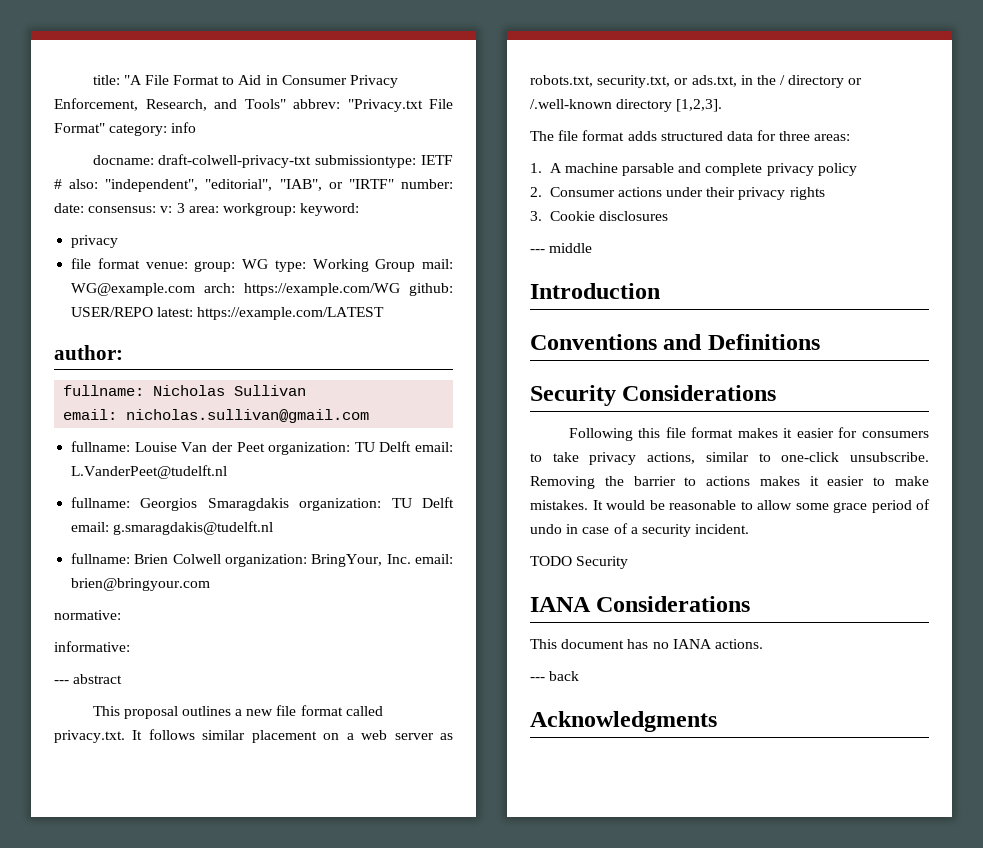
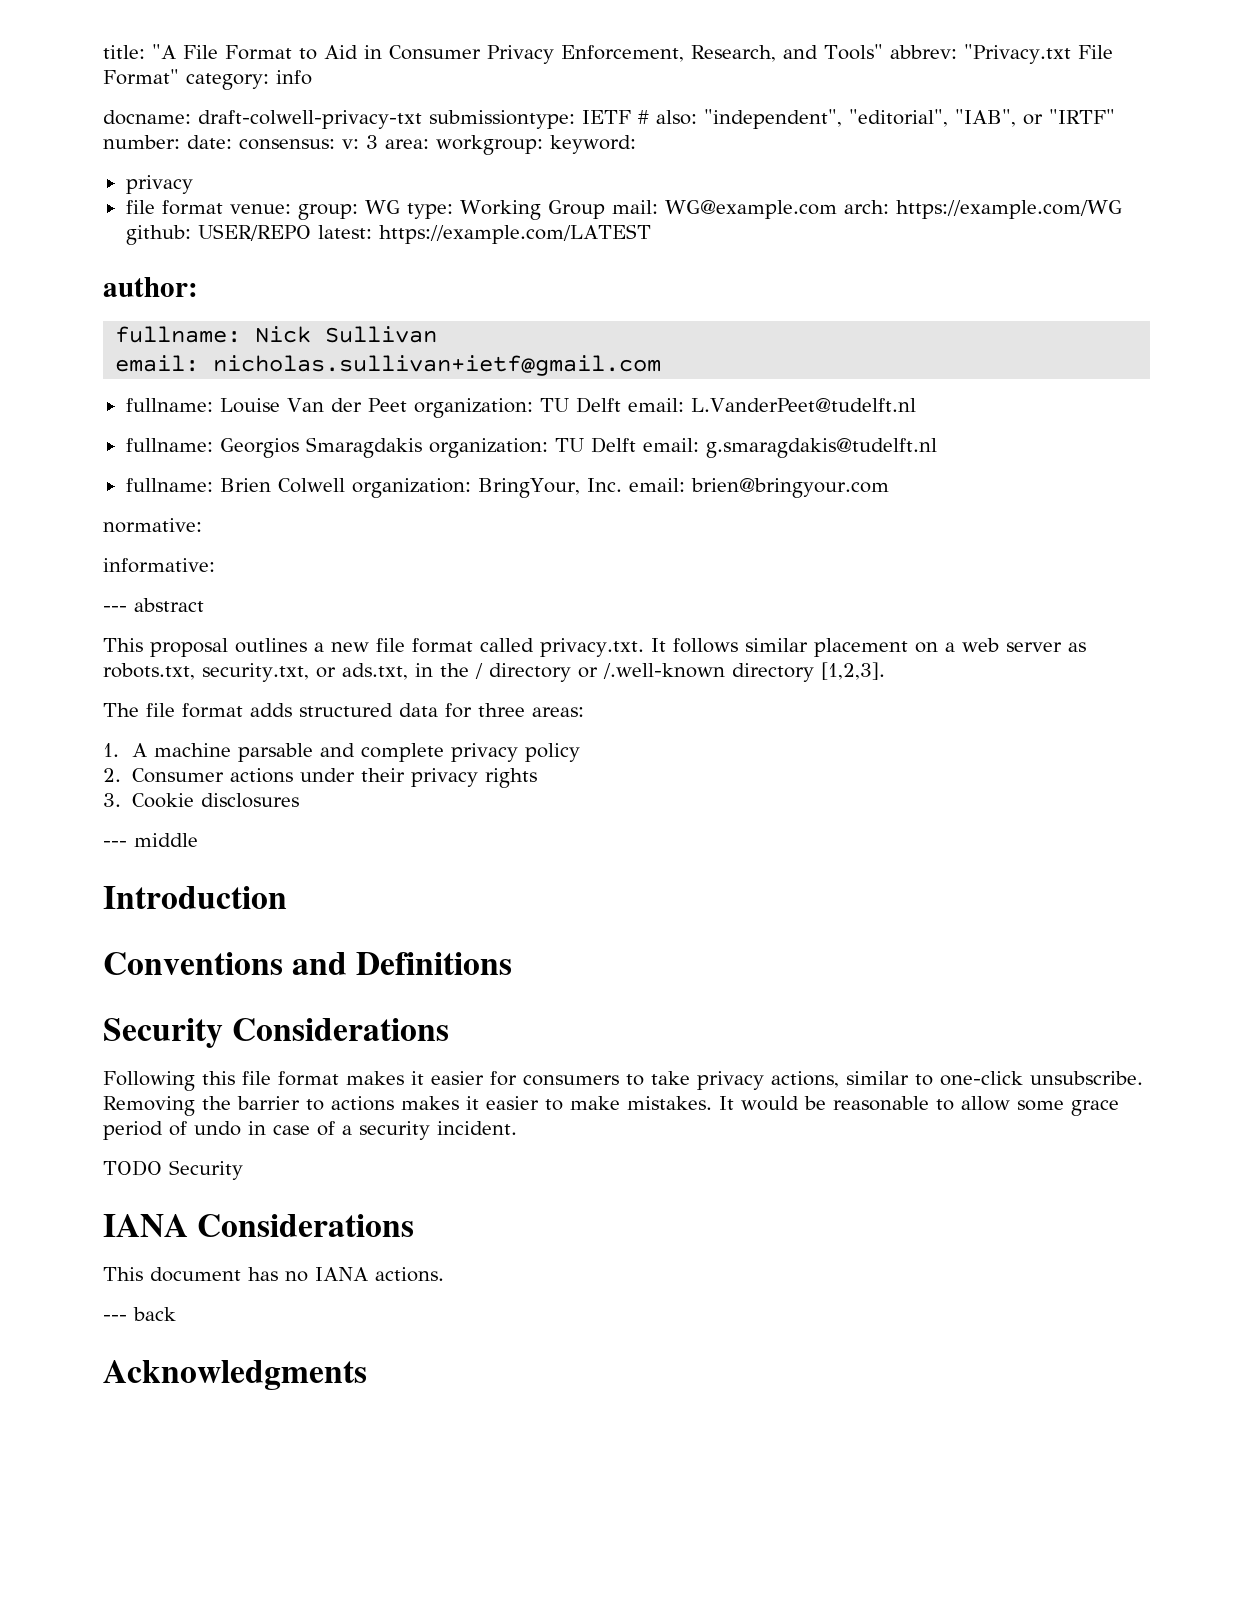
[153,385,226,396] Nicholas -> [255,326,312,343] Nick
[126,409,370,423] nicholas.sullivan@gmail.com -> [213,355,662,376] nicholas.sullivan+ietf@gmail.com

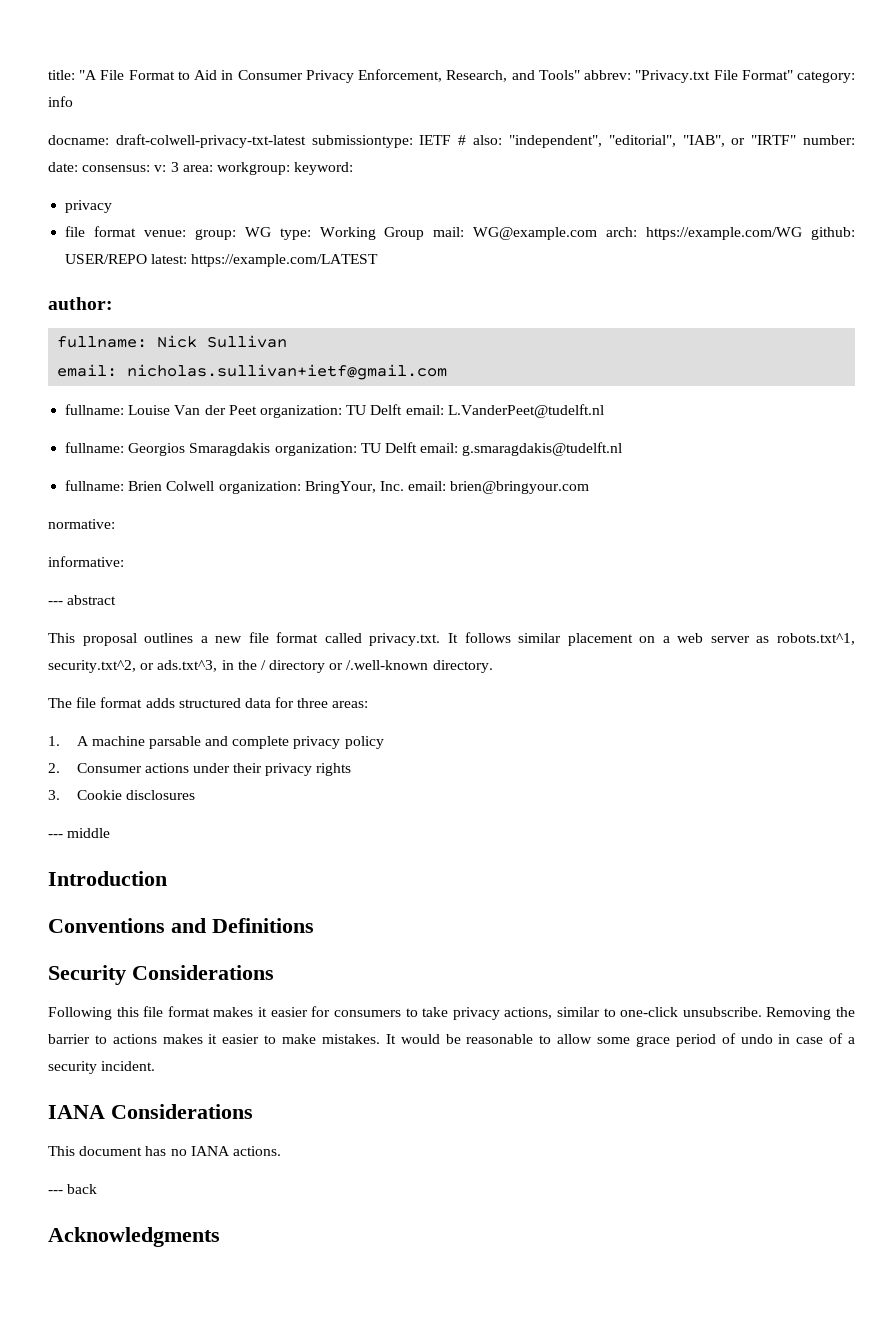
[198,110,422,129] draft-colwell-privacy-txt -> [115,134,306,148] draft-colwell-privacy-txt-latest
[103,663,408,682] robots.txt, security.txt, or ads.txt, -> [776,633,855,645] [48,660,218,673] robots.txt^1, security.txt^2, or ads.txt^3,
[731,662,885,682] directory [1,2,3]. -> [432,660,493,673] directory.
[103,1160,243,1180] // TODO Security -> (156, 1066) none

